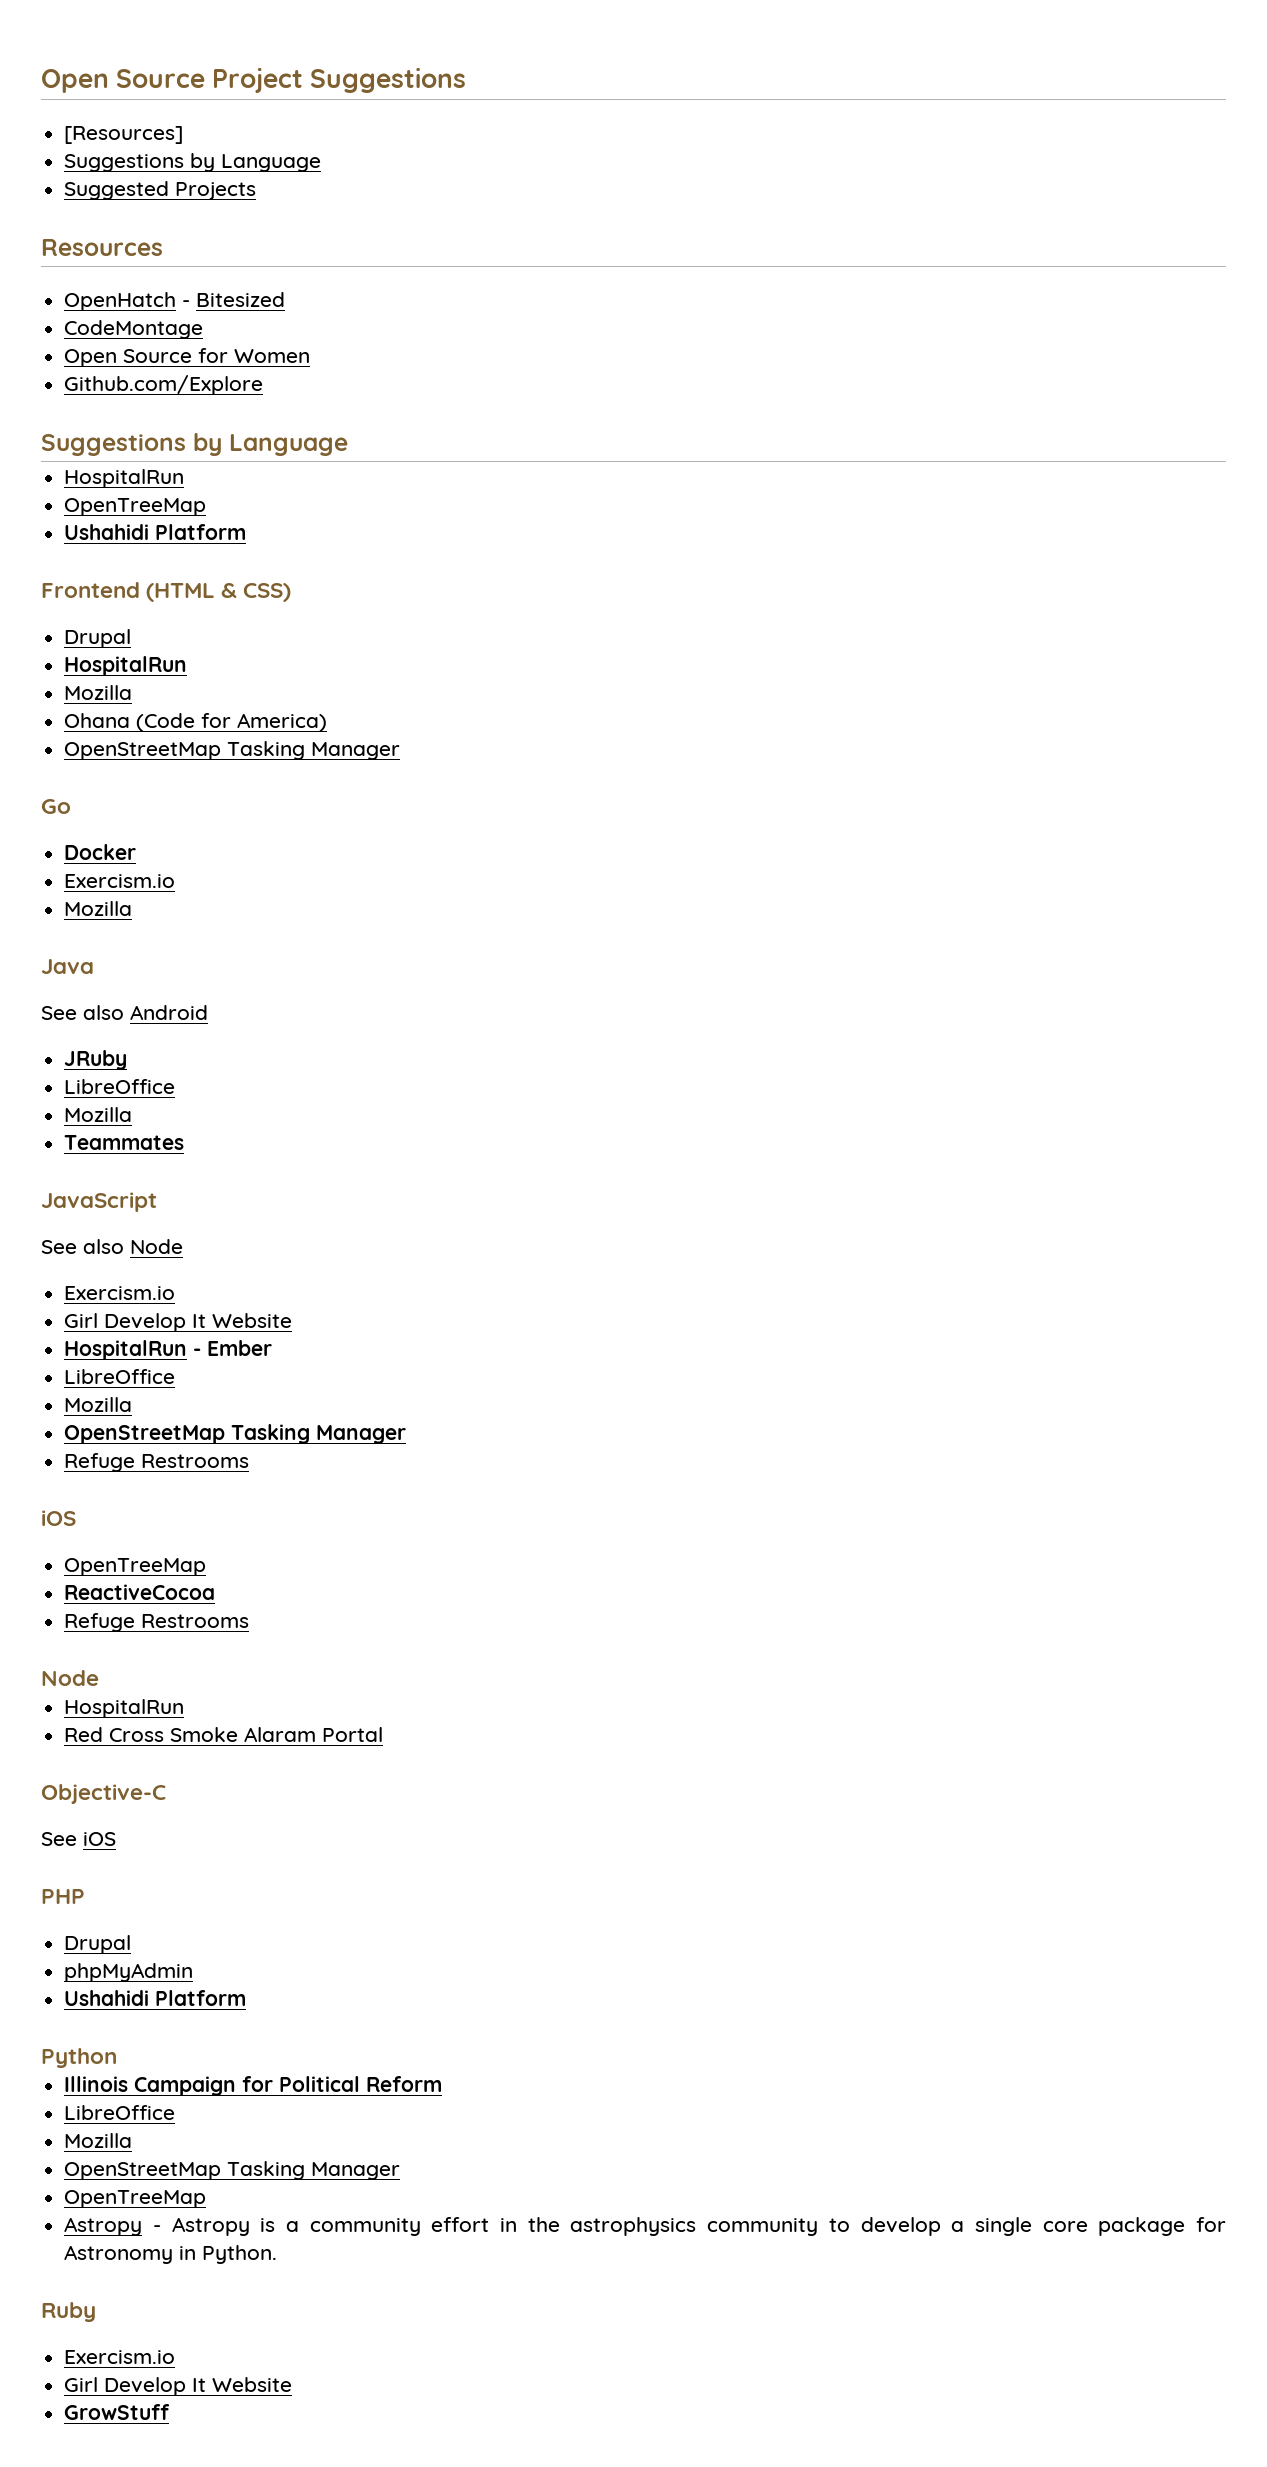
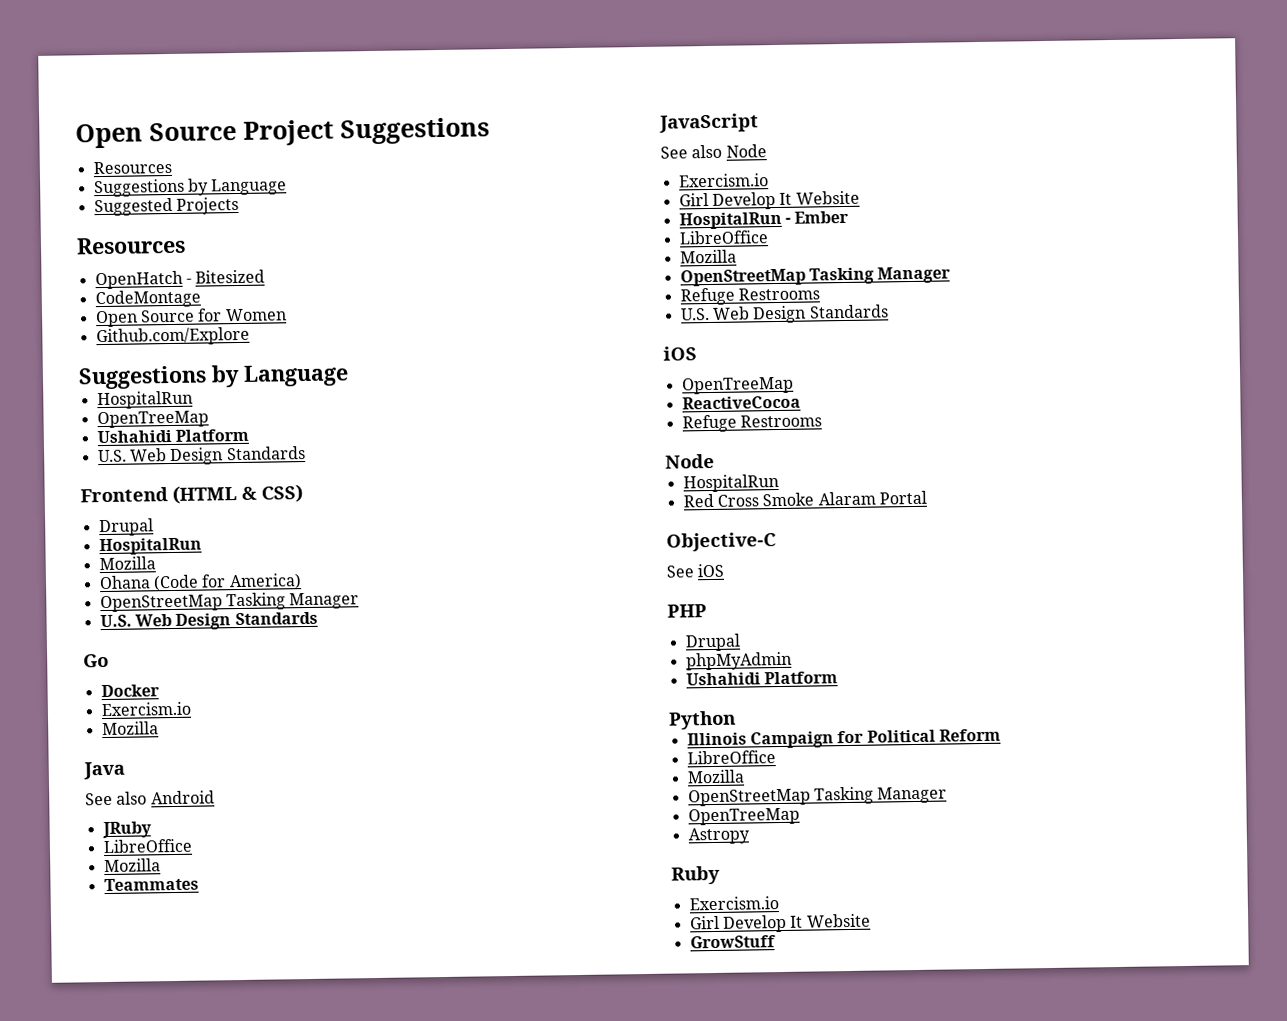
[64,126,184,144] [Resources] -> [92,160,172,175] Resources
(247, 532) none -> [97,446,306,466] // U.S. Web Design Standards
(401, 751) none -> [99,611,318,630] // U.S. Web Design Standards
(250, 1461) none -> [680,304,889,324] // U.S. Web Design Standards
[152,2217,1227,2236] [64,2245,278,2264] - Astropy is a community effort in the astrophysics community to develop a single core package for Astronomy in Python. -> (750, 836) none

